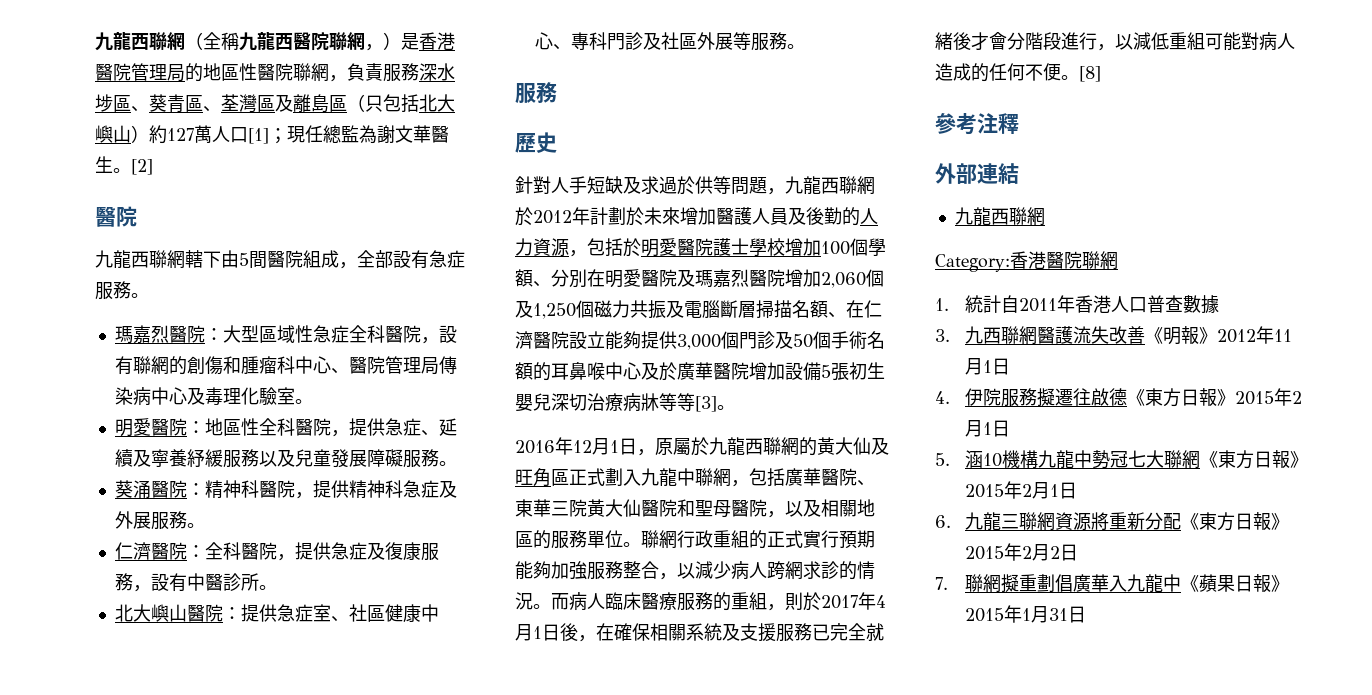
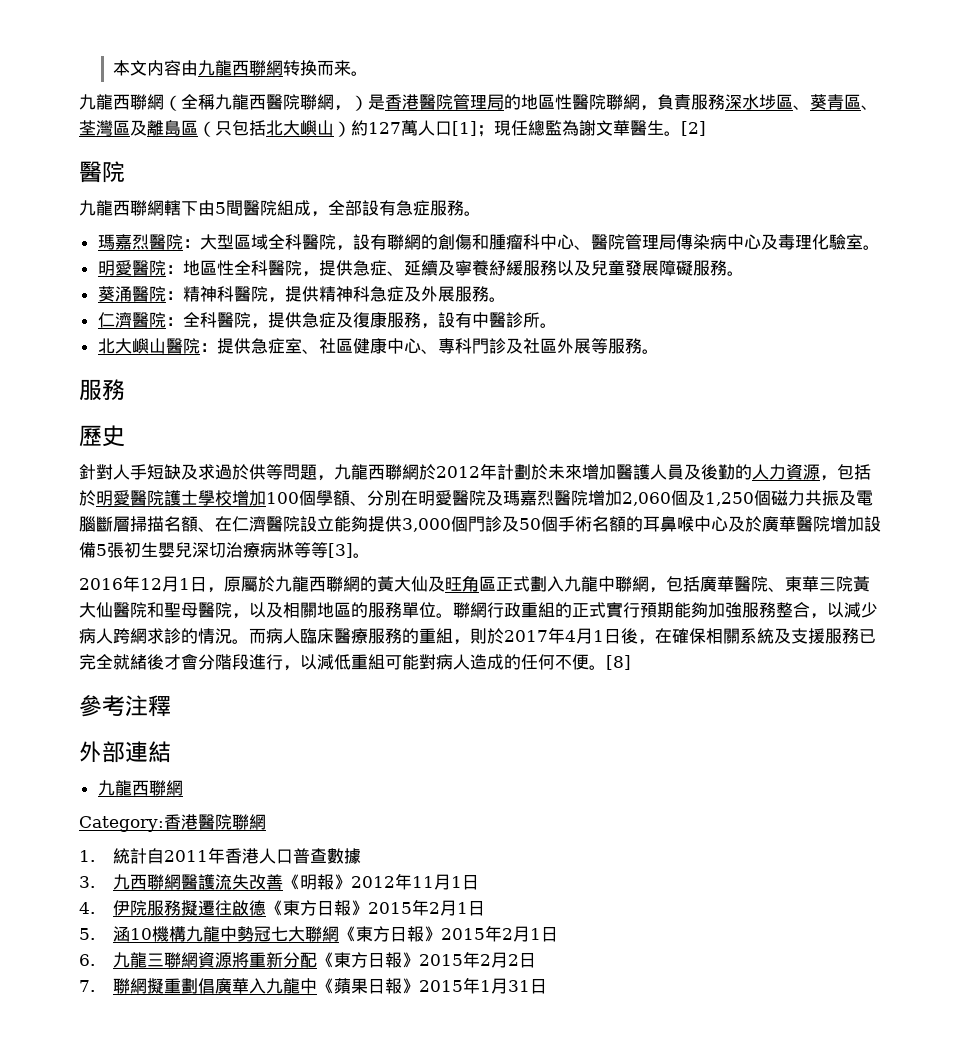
(95, 41) none -> [112,60,368,76] 本文内容由九龍西聯網转换而来。 //
[294,325,349,343] 性急症 -> (268, 242) none

